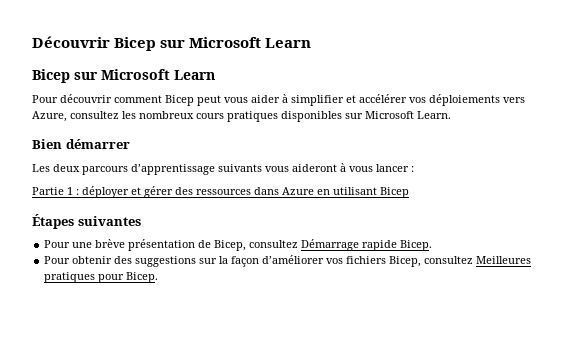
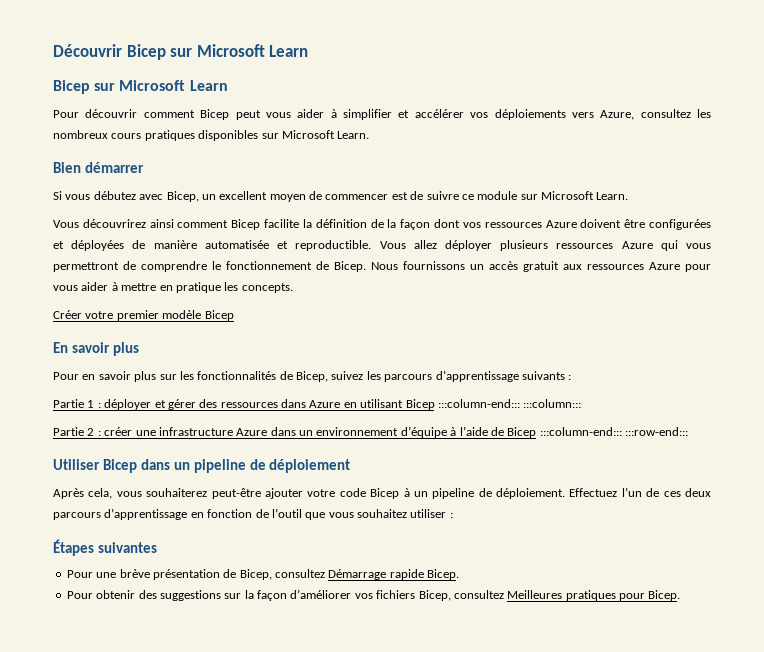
[32,163,409,175] Les deux parcours d’apprentissage suivants vous aideront à vous lancer -> [53,191,629,202] [53,219,712,230] [53,240,711,251] [53,261,711,272] [53,282,293,293] [53,310,234,321] [53,342,139,356] [53,370,565,382] Si vous débutez avec Bicep, un excellent moyen de commencer est de suivre ce module sur Microsoft Learn. // Vous découvrirez ainsi comment Bicep facilite la définition de la façon dont vos ressources Azure doivent être configurées et déployées de manière automatisée et reproductible. Vous allez déployer plusieurs ressources Azure qui vous permettront de comprendre le fonctionnement de Bicep. Nous fournissons un accès gratuit aux ressources Azure pour vous aider à mettre en pratique les concepts. // Créer votre premier modèle Bicep // En savoir plus // Pour en savoir plus sur les fonctionnalités de Bicep, suivez les parcours d’apprentissage suivants
(409, 192) none -> [437,399,582,408] [53,426,688,438] [53,459,351,473] [53,487,712,499] [53,508,453,520] :::column-end::: :::column::: // Partie 2 : créer une infrastructure Azure dans un environnement d’équipe à l’aide de Bicep :::column-end::: :::row-end::: // Utiliser Bicep dans un pipeline de déploiement // Après cela, vous souhaiterez peut-être ajouter votre code Bicep à un pipeline de déploiement. Effectuez l’un de ces deux parcours d’apprentissage en fonction de l’outil que vous souhaitez utiliser :

